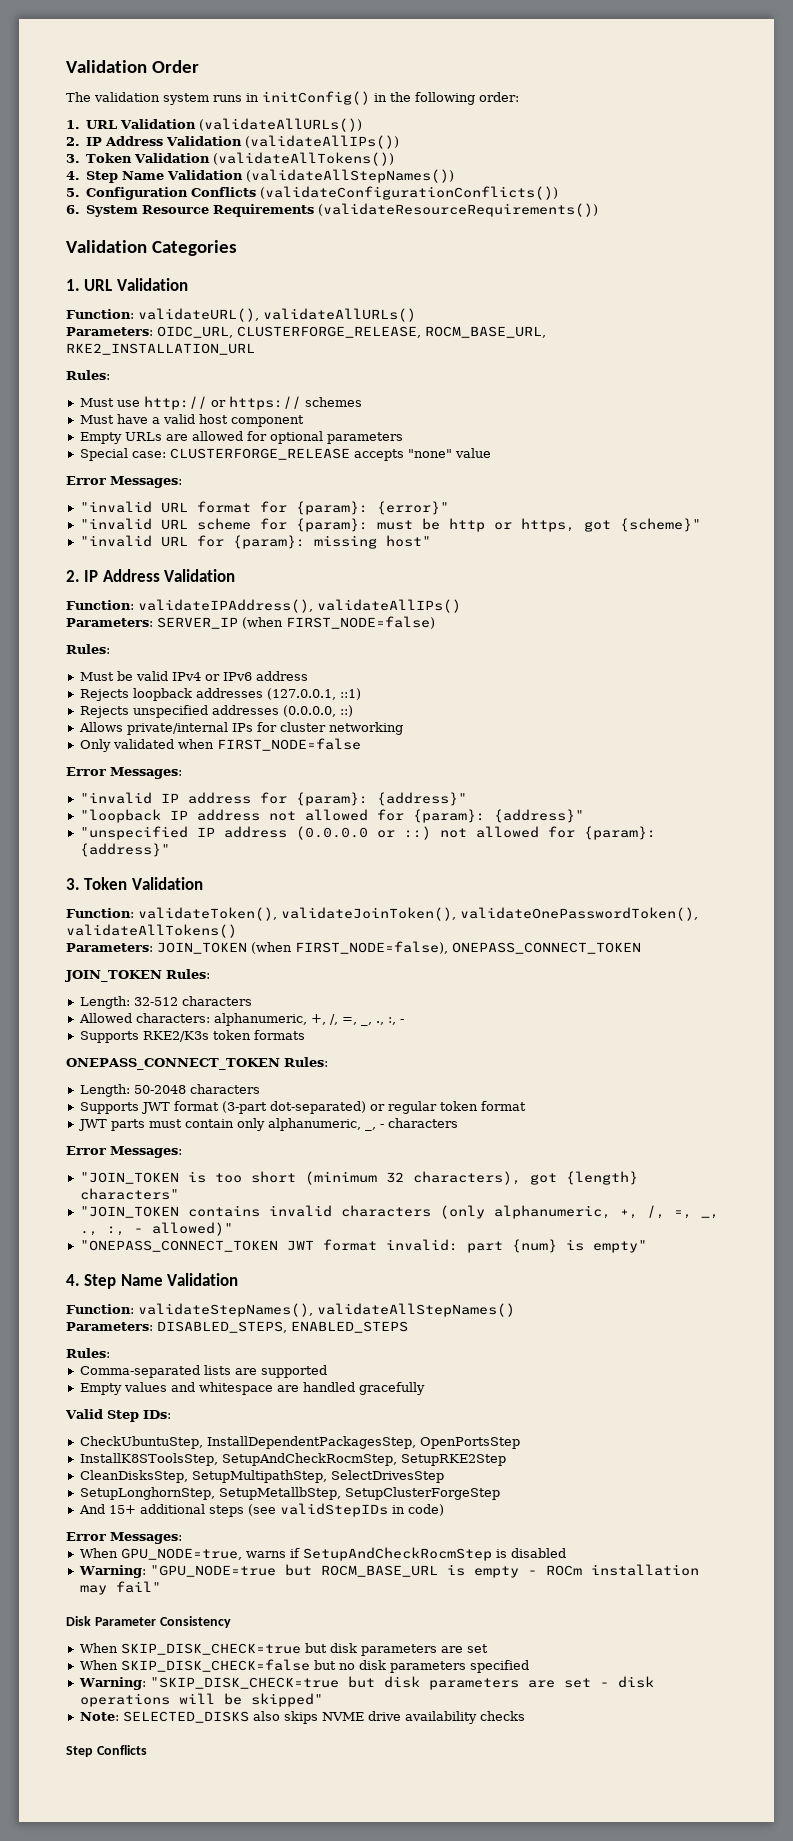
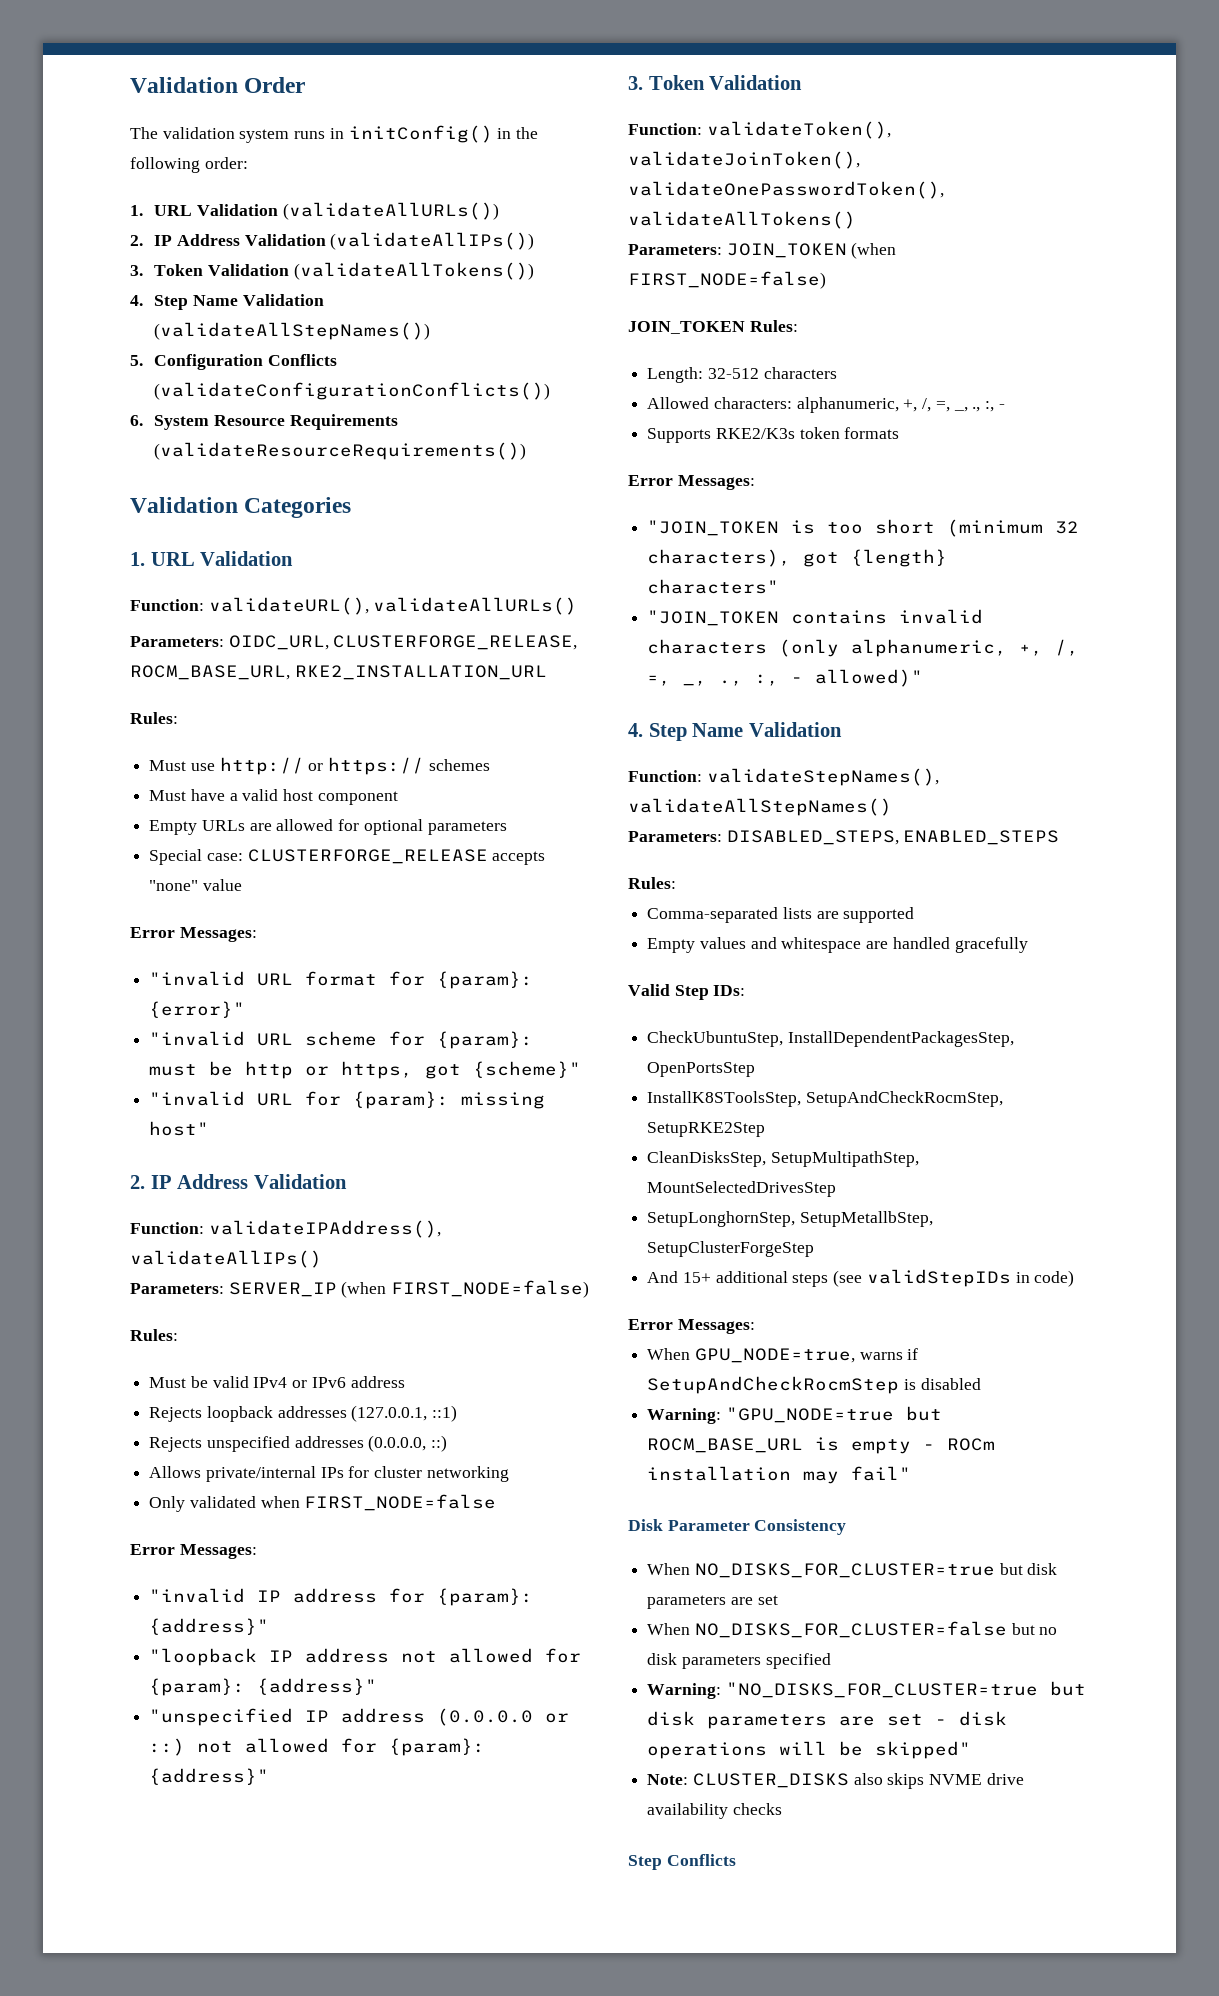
[295,941,641,954] FIRST_NODE=false), ONEPASS_CONNECT_TOKEN -> [628,271,826,289] FIRST_NODE=false)
[66,1057,328,1070] [79,1084,260,1097] [79,1101,526,1114] [77,1118,458,1131] // ONEPASS_CONNECT_TOKEN Rules: // Length: 50-2048 characters // Supports JWT format (3-part dot-separated) or regular token format // JWT parts must contain only alphanumeric, _, - characters -> (900, 433) none
[79,1239,647,1253] // "ONEPASS_CONNECT_TOKEN JWT format invalid: part {num} is empty" -> (924, 678) none
[330,1470,444,1483] SelectDrivesStep -> [647,1181,837,1197] MountSelectedDrivesStep
[120,1643,301,1655] SKIP_DISK_CHECK=true -> [694,1563,995,1578] NO_DISKS_FOR_CLUSTER=true
[120,1659,310,1672] SKIP_DISK_CHECK=false -> [694,1621,1007,1638] NO_DISKS_FOR_CLUSTER=false
[149,1677,339,1689] "SKIP_DISK_CHECK=true -> [725,1682,1038,1698] "NO_DISKS_FOR_CLUSTER=true
[122,1711,249,1723] SELECTED_DISKS -> [692,1773,849,1788] CLUSTER_DISKS

